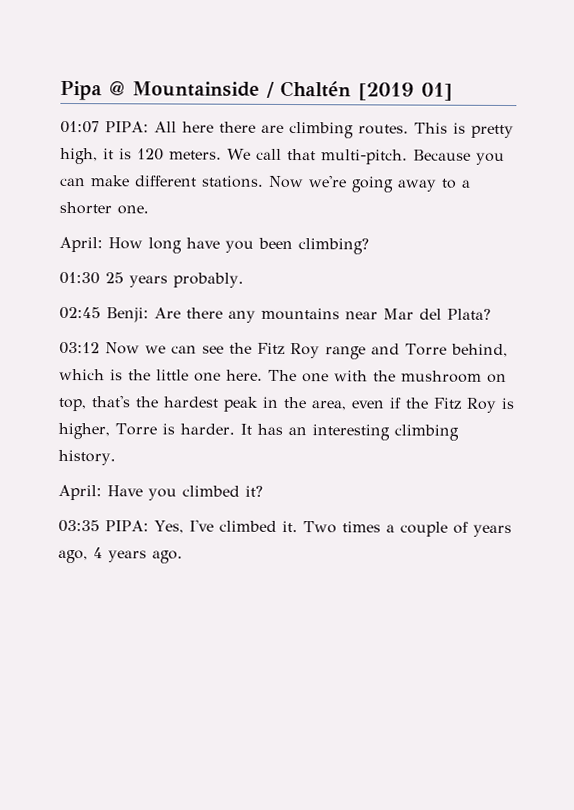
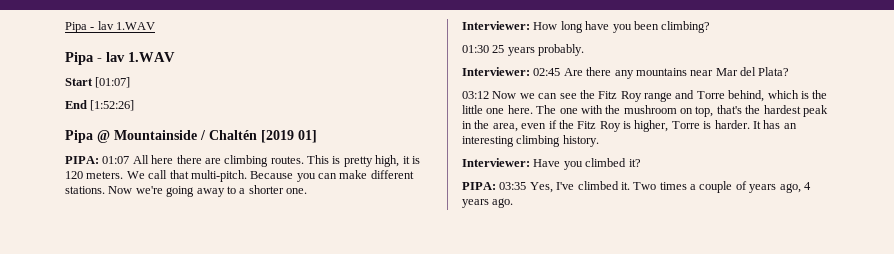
[60,80,102,101] Pipa -> [65,21,156,33] [65,52,175,65] [65,77,131,88] [65,100,135,111] [65,130,93,143] Pipa - lav 1.WAV // Pipa - lav 1.WAV // Start [01:07] // End [1:52:26] // Pipa
[60,120,149,134] 01:07 PIPA: -> [65,156,130,164] PIPA: 01:07
[59,236,103,253] April: -> [462,21,530,30] Interviewer:
[59,306,149,323] 02:45 Benji: -> [462,67,561,76] Interviewer: 02:45
[58,484,102,501] April: -> [462,158,530,167] Interviewer:
[58,519,149,533] 03:35 PIPA: -> [462,182,527,190] PIPA: 03:35

